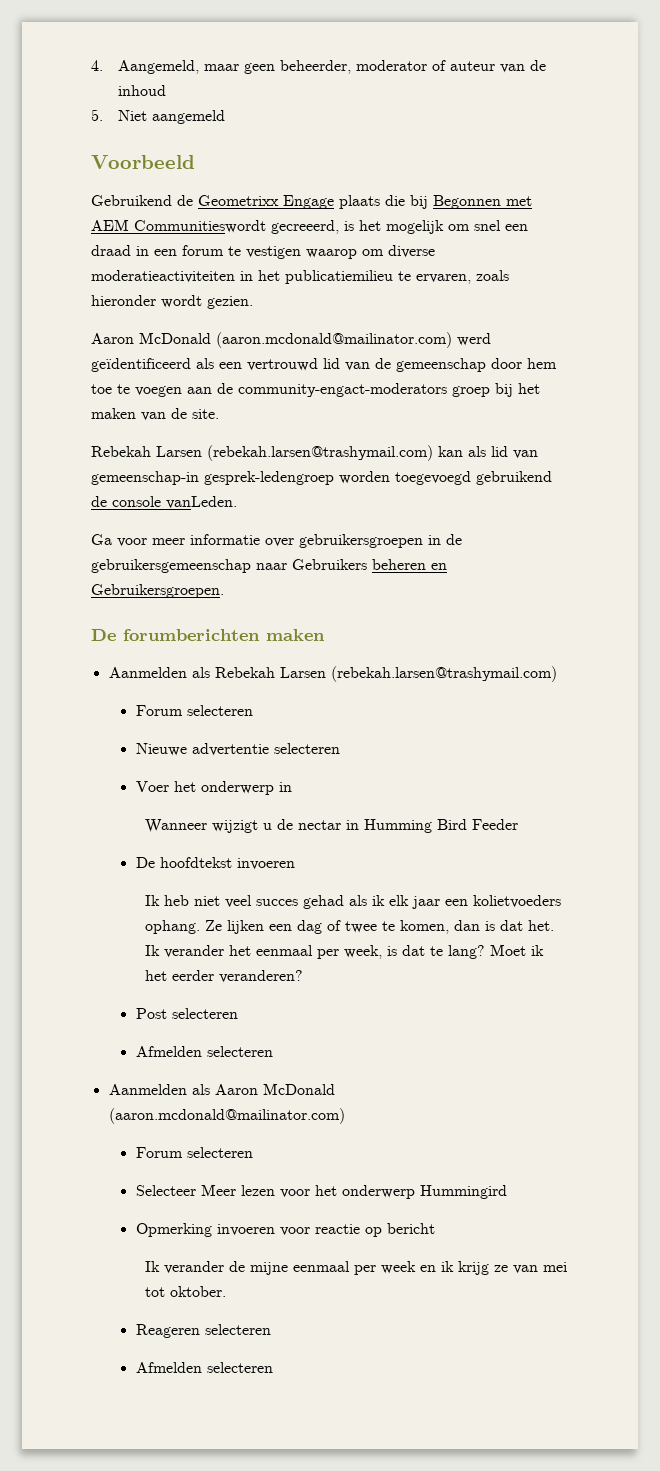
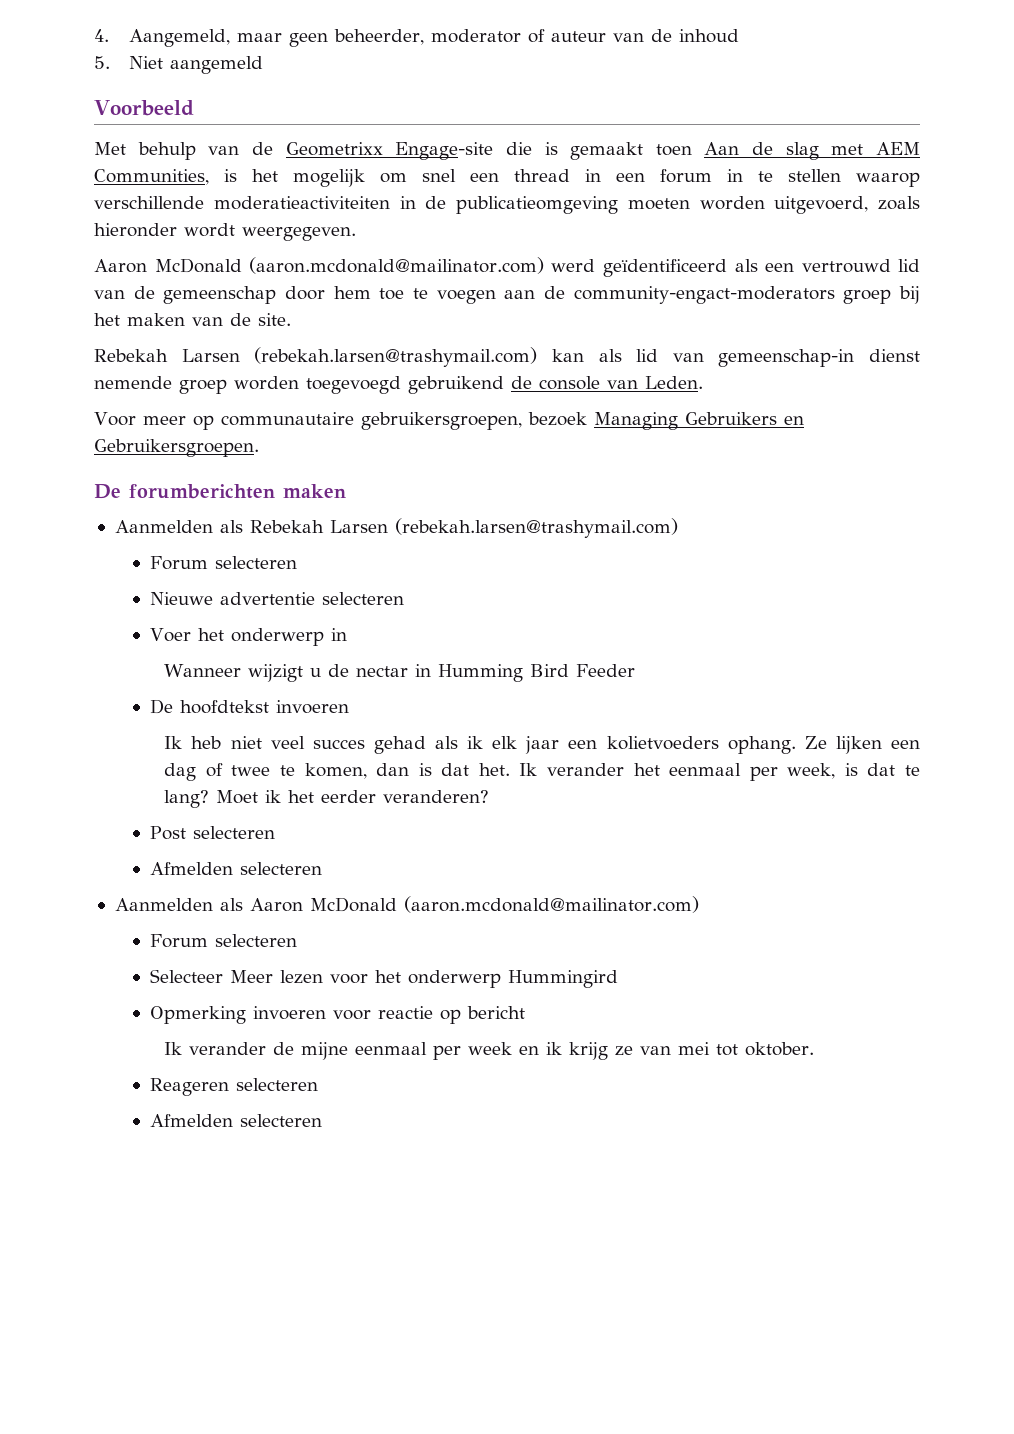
[91,195,532,209] [91,219,339,234] Gebruikend de Geometrixx Engage plaats die bij Begonnen met AEM Communitieswordt gecreeerd, -> [94,142,920,160] [94,169,209,185] Met behulp van de Geometrixx Engage-site die is gemaakt toen Aan de slag met AEM Communities,
[91,245,131,256] draad -> [514,169,570,182] thread
[228,245,435,259] [91,270,471,284] te vestigen waarop om diverse moderatieactiviteiten in het publicatiemilieu te ervaren, -> [727,169,920,187] [94,196,869,214] in te stellen waarop verschillende moderatieactiviteiten in de publicatieomgeving moeten worden uitgevoerd,
[207,296,253,309] gezien. -> [242,227,356,241] weergegeven.
[204,471,334,485] gesprek-ledengroep -> [869,349,920,362] [94,376,227,394] dienst nemende groep
[166,496,237,509] [91,534,462,548] [91,559,426,573] vanLeden. // Ga voor meer informatie over gebruikersgroepen in de gebruikersgemeenschap naar Gebruikers beheren -> [607,376,703,389] [94,412,777,430] van Leden. // Voor meer op communautaire gebruikersgroepen, bezoek Managing Gebruikers

